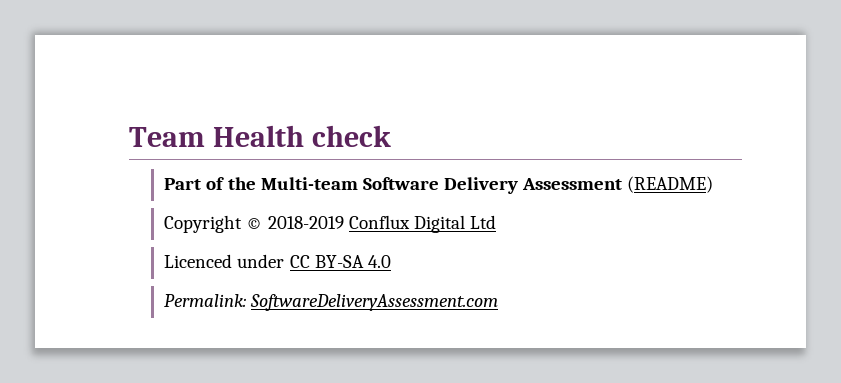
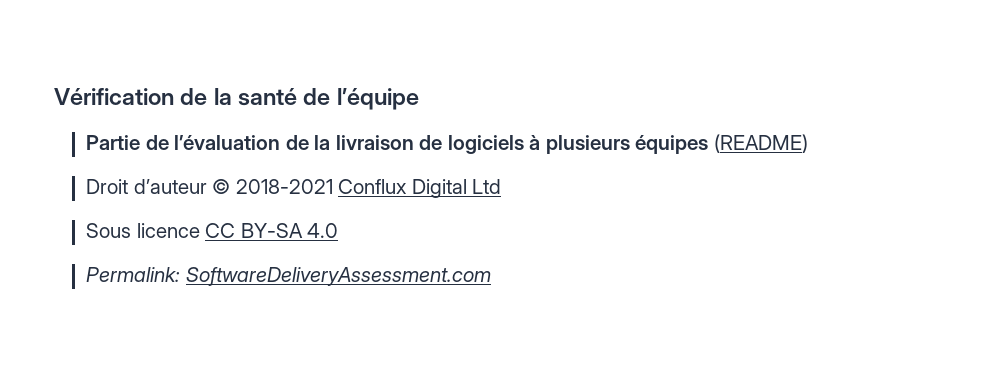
[129,125,391,147] [164,176,714,194] [164,215,344,233] Team Health check // Part of the Multi-team Software Delivery Assessment (README) // Copyright © 2018-2019 -> [54,88,419,110] [86,134,808,154] [86,179,333,194] Vérification de la santé de l’équipe // Partie de l’évaluation de la livraison de logiciels à plusieurs équipes (README) // Droit d’auteur © 2018-2021
[164,254,285,268] Licenced under -> [86,223,200,238] Sous licence

